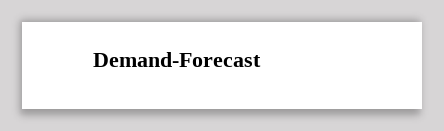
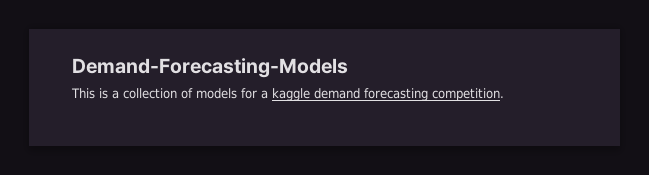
[93,52,261,67] Demand-Forecast -> [72,58,348,78] [71,88,504,101] Demand-Forecasting-Models // This is a collection of models for a kaggle demand forecasting competition.

